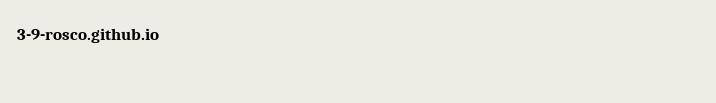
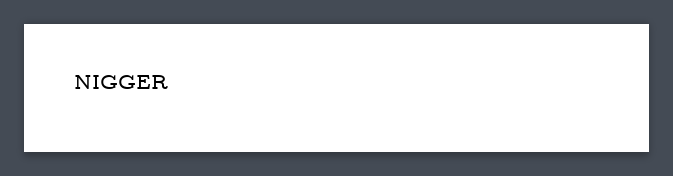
[17,28,159,43] 3-9-rosco.github.io -> [74,75,168,89] NIGGER

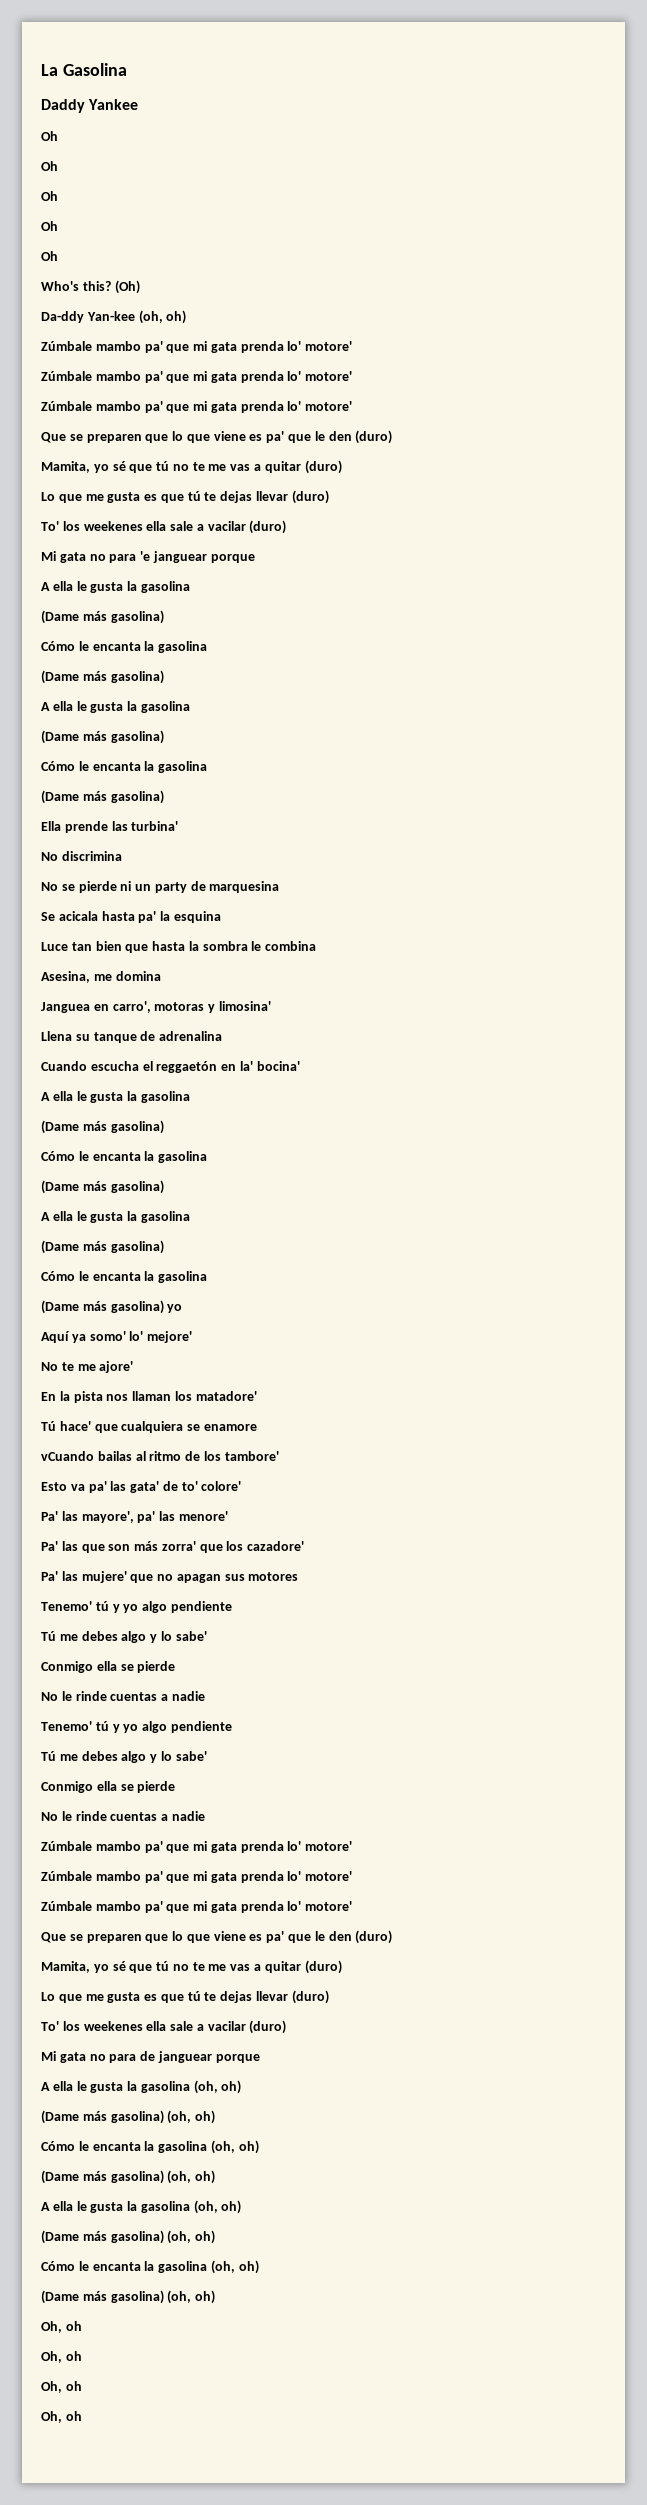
[74,75,168,89] NIGGER -> [41,63,127,76] [41,99,139,113] [41,131,58,141] [41,161,58,171] [41,191,58,201] [41,221,58,231] [41,251,58,261] [41,280,140,294] [41,310,187,324] [41,341,353,353] [41,371,353,383] [41,401,353,413] [41,430,393,444] [41,460,342,474] [41,490,329,504] [41,520,287,534] [41,551,255,563] [41,581,190,593] [41,610,164,624] [41,641,208,653] [41,670,164,684] [41,701,190,713] [41,730,164,744] [41,761,208,773] [41,790,164,804] [41,821,179,833] [41,851,122,861] [41,881,280,893] [41,911,221,923] [41,941,317,953] [41,971,161,983] [41,1001,271,1013] [41,1031,223,1043] [41,1061,300,1073] [41,1091,190,1103] [41,1120,164,1134] [41,1151,208,1163] [41,1180,164,1194] [41,1211,190,1223] [41,1240,164,1254] [41,1271,208,1283] [41,1300,183,1314] [41,1331,193,1343] [41,1361,134,1373] [41,1391,257,1403] [41,1421,257,1433] [41,1451,279,1461] [41,1481,242,1493] [41,1511,228,1523] [41,1541,305,1553] [41,1571,299,1583] [41,1601,232,1613] [41,1631,207,1643] [41,1661,176,1673] [41,1691,205,1701] [41,1721,232,1733] [41,1751,207,1763] [41,1781,176,1793] [41,1811,205,1821] [41,1841,353,1853] [41,1871,353,1883] [41,1901,353,1913] [41,1930,393,1944] [41,1960,342,1974] [41,1990,329,2004] [41,2020,287,2034] [41,2051,260,2063] [41,2080,242,2094] [41,2110,216,2124] [41,2140,259,2154] [41,2170,216,2184] [41,2200,242,2214] [41,2230,216,2244] [41,2260,259,2274] [41,2290,216,2304] [41,2321,82,2333] [41,2351,82,2363] [41,2381,82,2393] [41,2411,82,2423] La Gasolina // Daddy Yankee // Oh // Oh // Oh // Oh // Oh // Who's this? (Oh) // Da-ddy Yan-kee (oh, oh) // Zúmbale mambo pa' que mi gata prenda lo' motore' // Zúmbale mambo pa' que mi gata prenda lo' motore' // Zúmbale mambo pa' que mi gata prenda lo' motore' // Que se preparen que lo que viene es pa' que le den (duro) // Mamita, yo sé que tú no te me vas a quitar (duro) // Lo que me gusta es que tú te dejas llevar (duro) // To' los weekenes ella sale a vacilar (duro) // Mi gata no para 'e janguear porque // A ella le gusta la gasolina // (Dame más gasolina) // Cómo le encanta la gasolina // (Dame más gasolina) // A ella le gusta la gasolina // (Dame más gasolina) // Cómo le encanta la gasolina // (Dame más gasolina) // Ella prende las turbina' // No discrimina // No se pierde ni un party de marquesina // Se acicala hasta pa' la esquina // Luce tan bien que hasta la sombra le combina // Asesina, me domina // Janguea en carro', motoras y limosina' // Llena su tanque de adrenalina // Cuando escucha el reggaetón en la' bocina' // A ella le gusta la gasolina // (Dame más gasolina) // Cómo le encanta la gasolina // (Dame más gasolina) // A ella le gusta la gasolina // (Dame más gasolina) // Cómo le encanta la gasolina // (Dame más gasolina) yo // Aquí ya somo' lo' mejore' // No te me ajore' // En la pista nos llaman los matadore' // Tú hace' que cualquiera se enamore // vCuando bailas al ritmo de los tambore' // Esto va pa' las gata' de to' colore' // Pa' las mayore', pa' las menore' // Pa' las que son más zorra' que los cazadore' // Pa' las mujere' que no apagan sus motores // Tenemo' tú y yo algo pendiente // Tú me debes algo y lo sabe' // Conmigo ella se pierde // No le rinde cuentas a nadie // Tenemo' tú y yo algo pendiente // Tú me debes algo y lo sabe' // Conmigo ella se pierde // No le rinde cuentas a nadie // Zúmbale mambo pa' que mi gata prenda lo' motore' // Zúmbale mambo pa' que mi gata prenda lo' motore' // Zúmbale mambo pa' que mi gata prenda lo' motore' // Que se preparen que lo que viene es pa' que le den (duro) // Mamita, yo sé que tú no te me vas a quitar (duro) // Lo que me gusta es que tú te dejas llevar (duro) // To' los weekenes ella sale a vacilar (duro) // Mi gata no para de janguear porque // A ella le gusta la gasolina (oh, oh) // (Dame más gasolina) (oh, oh) // Cómo le encanta la gasolina (oh, oh) // (Dame más gasolina) (oh, oh) // A ella le gusta la gasolina (oh, oh) // (Dame más gasolina) (oh, oh) // Cómo le encanta la gasolina (oh, oh) // (Dame más gasolina) (oh, oh) // Oh, oh // Oh, oh // Oh, oh // Oh, oh

